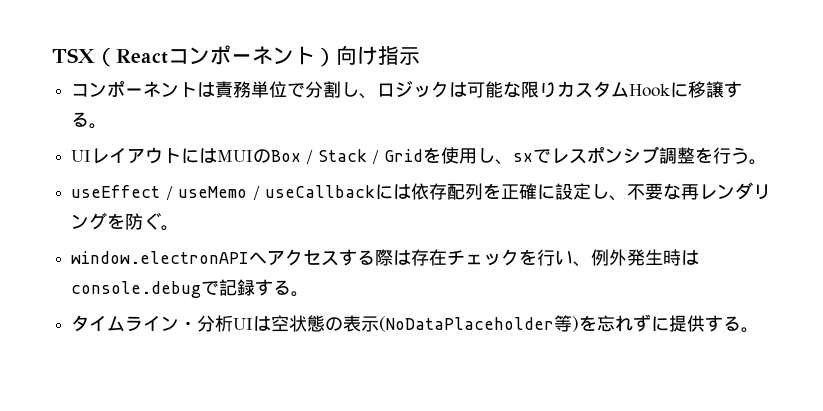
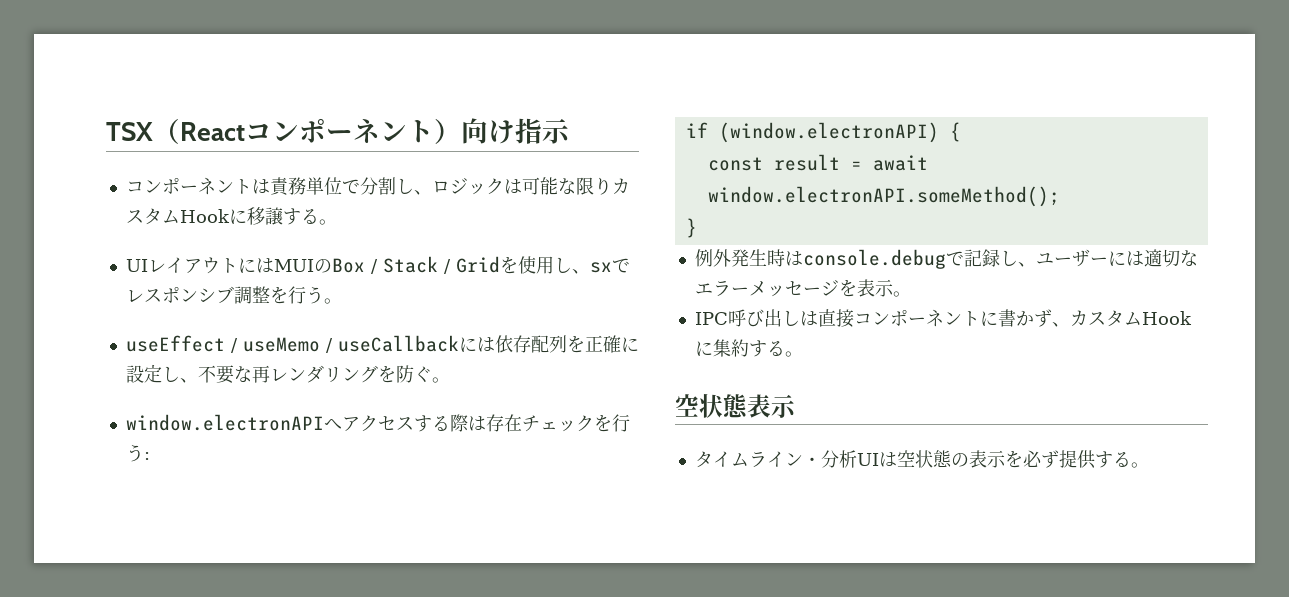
[555,250,592,267] い、 -> [125,444,150,462] [685,122,961,143] [707,154,928,171] [707,186,1060,207] [685,218,697,238] う: // if (window.electronAPI) { // const result = await window.electronAPI.someMethod(); // } //
[255,279,310,297] する。 -> [999,249,1198,267] [694,279,911,297] [694,309,1192,328] [694,339,803,357] [675,394,796,418] し、ユーザーには適切なエラーメッセージを表示。 // IPC呼び出しは直接コンポーネントに書かず、カスタムHookに集約する。 // 空状態表示
[379,314,670,332] (NoDataPlaceholder等)を忘れずに -> [1004,450,1059,468] を必ず

